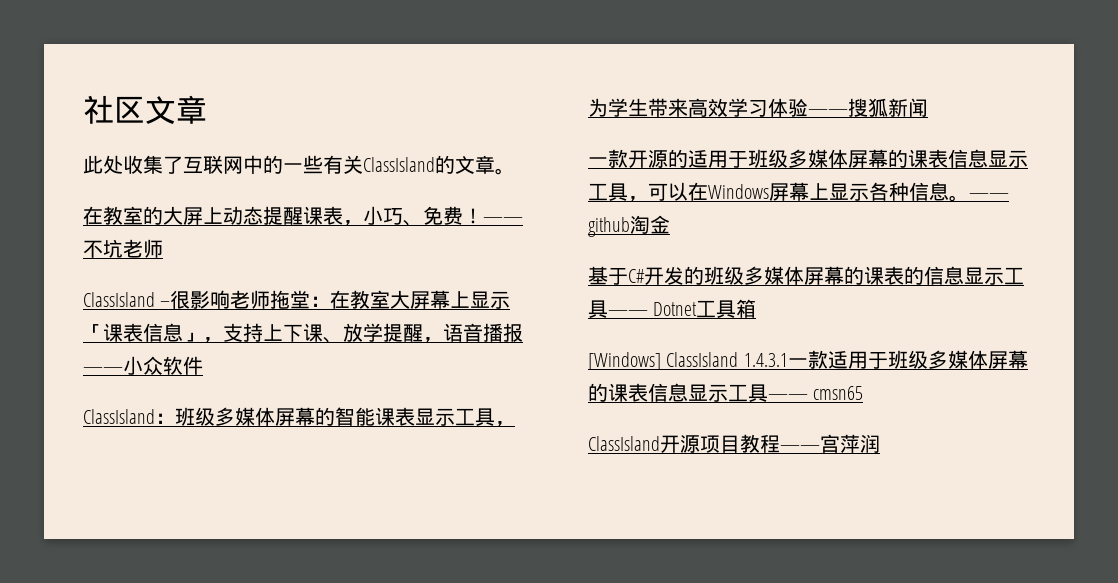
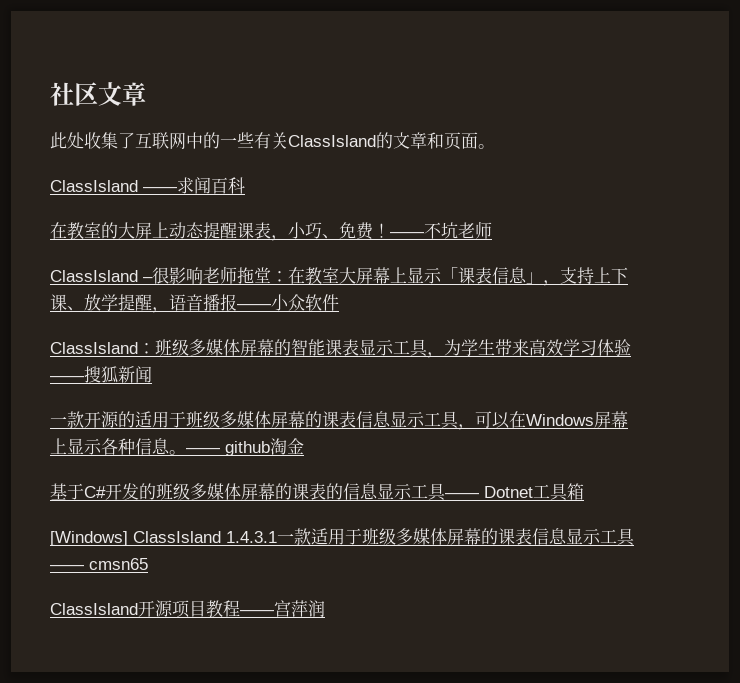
[495,168,515,175] 。 -> [427,132,495,150] [50,177,245,194] 和页面。 // ClassIsland ——求闻百科

